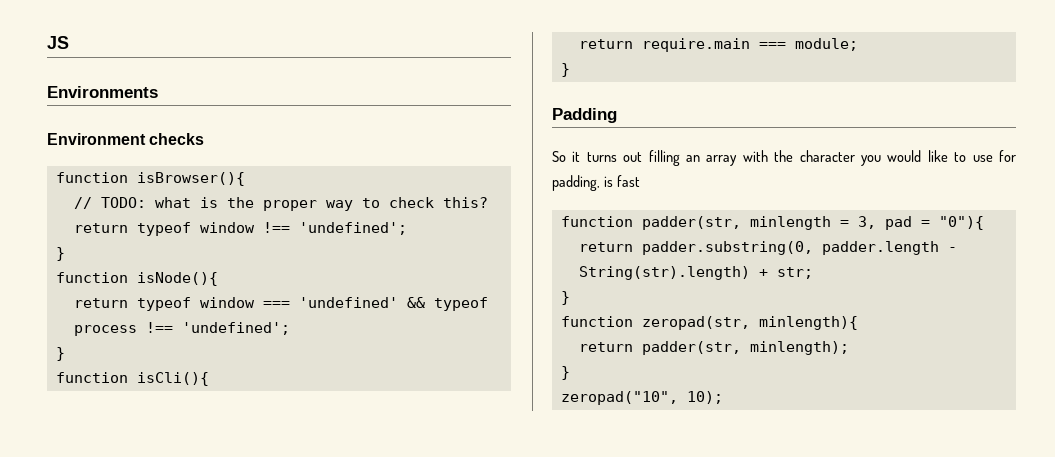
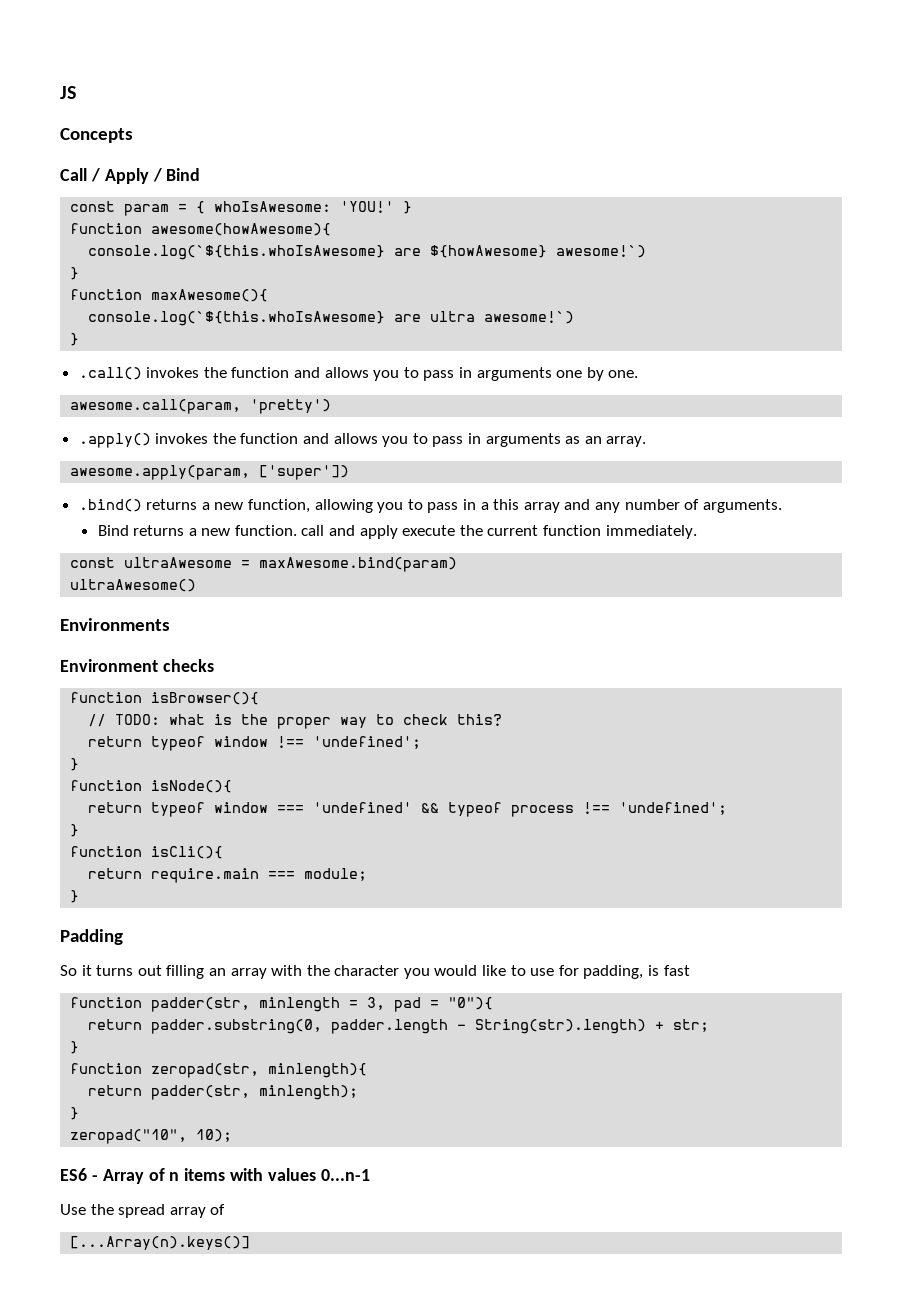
(69, 42) none -> [60,128,133,143] [60,168,201,184] [70,201,413,216] [70,223,332,236] [88,245,647,260] [70,267,80,280] [70,289,269,302] [88,311,575,326] [70,333,80,346] [78,367,639,381] [70,399,332,414] [78,433,647,448] [70,465,350,480] [78,499,782,513] [97,525,697,539] [70,557,458,572] [70,579,197,592] // Concepts // Call / Apply / Bind // const param = { whoIsAwesome: 'YOU!' } // function awesome(howAwesome){ // console.log(`${this.whoIsAwesome} are ${howAwesome} awesome!`) // } // function maxAwesome(){ // console.log(`${this.whoIsAwesome} are ultra awesome!`) // } // .call() invokes the function and allows you to pass in arguments one by one. // awesome.call(param, 'pretty') // .apply() invokes the function and allows you to pass in arguments as an array. // awesome.apply(param, ['super']) // .bind() returns a new function, allowing you to pass in a this array and any number of arguments. // Bind returns a new function. call and apply execute the current function immediately. // const ultraAwesome = maxAwesome.bind(param) // ultraAwesome()
(723, 397) none -> [60,1168,370,1184] [60,1204,226,1218] [70,1236,251,1250] // ES6 - Array of n items with values 0...n-1 // Use the spread array of // [...Array(n).keys()]

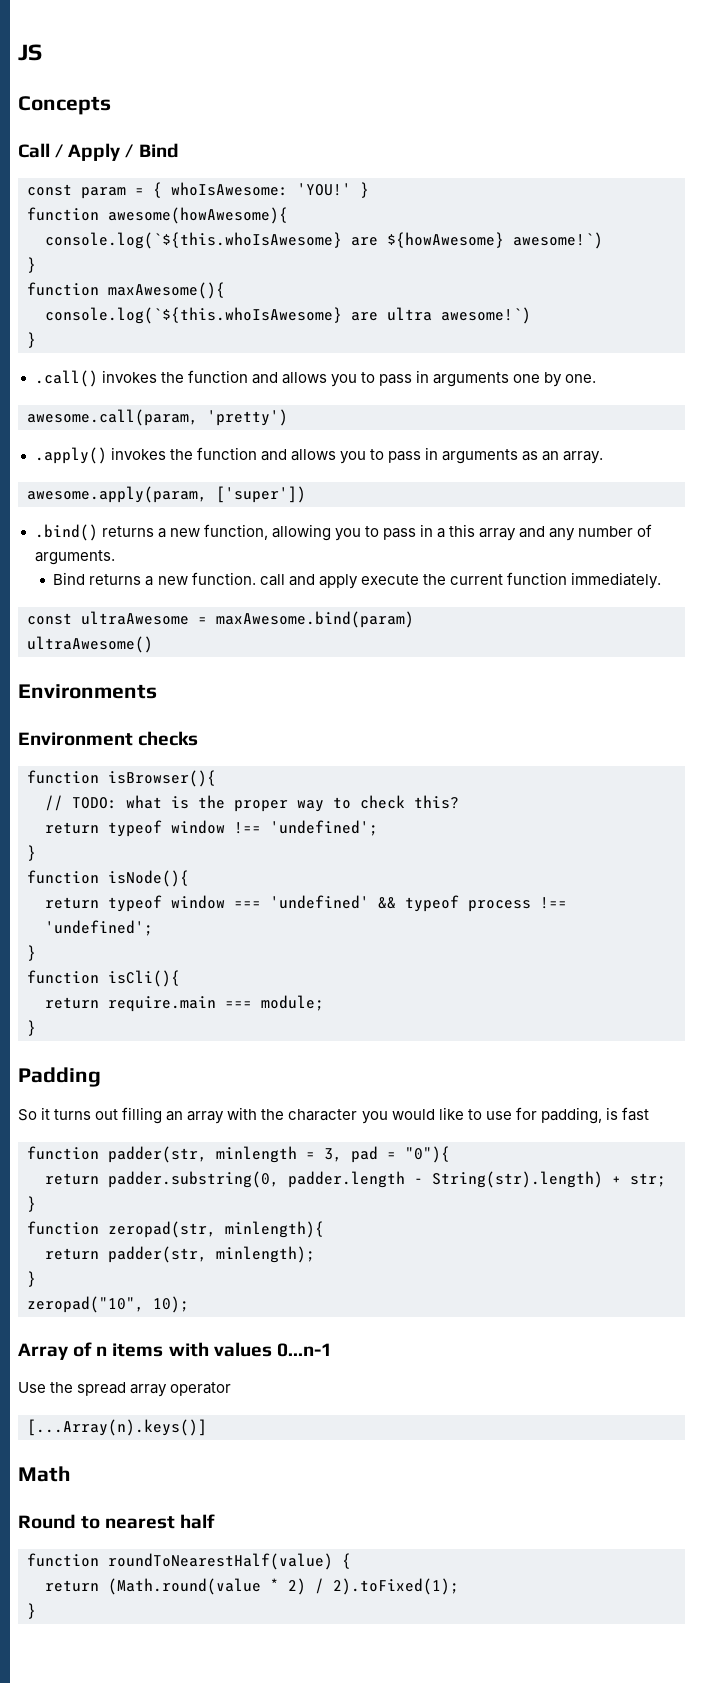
[60,1168,98,1181] ES6 - -> (189, 1304) none
[210,1204,226,1215] of -> [170,1382,232,1396] operator
(251, 1243) none -> [18,1466,71,1482] [18,1514,216,1529] [27,1553,351,1570] [45,1578,459,1595] [27,1603,36,1619] // Math // Round to nearest half // function roundToNearestHalf(value) { // return (Math.round(value * 2) / 2).toFixed(1); // }

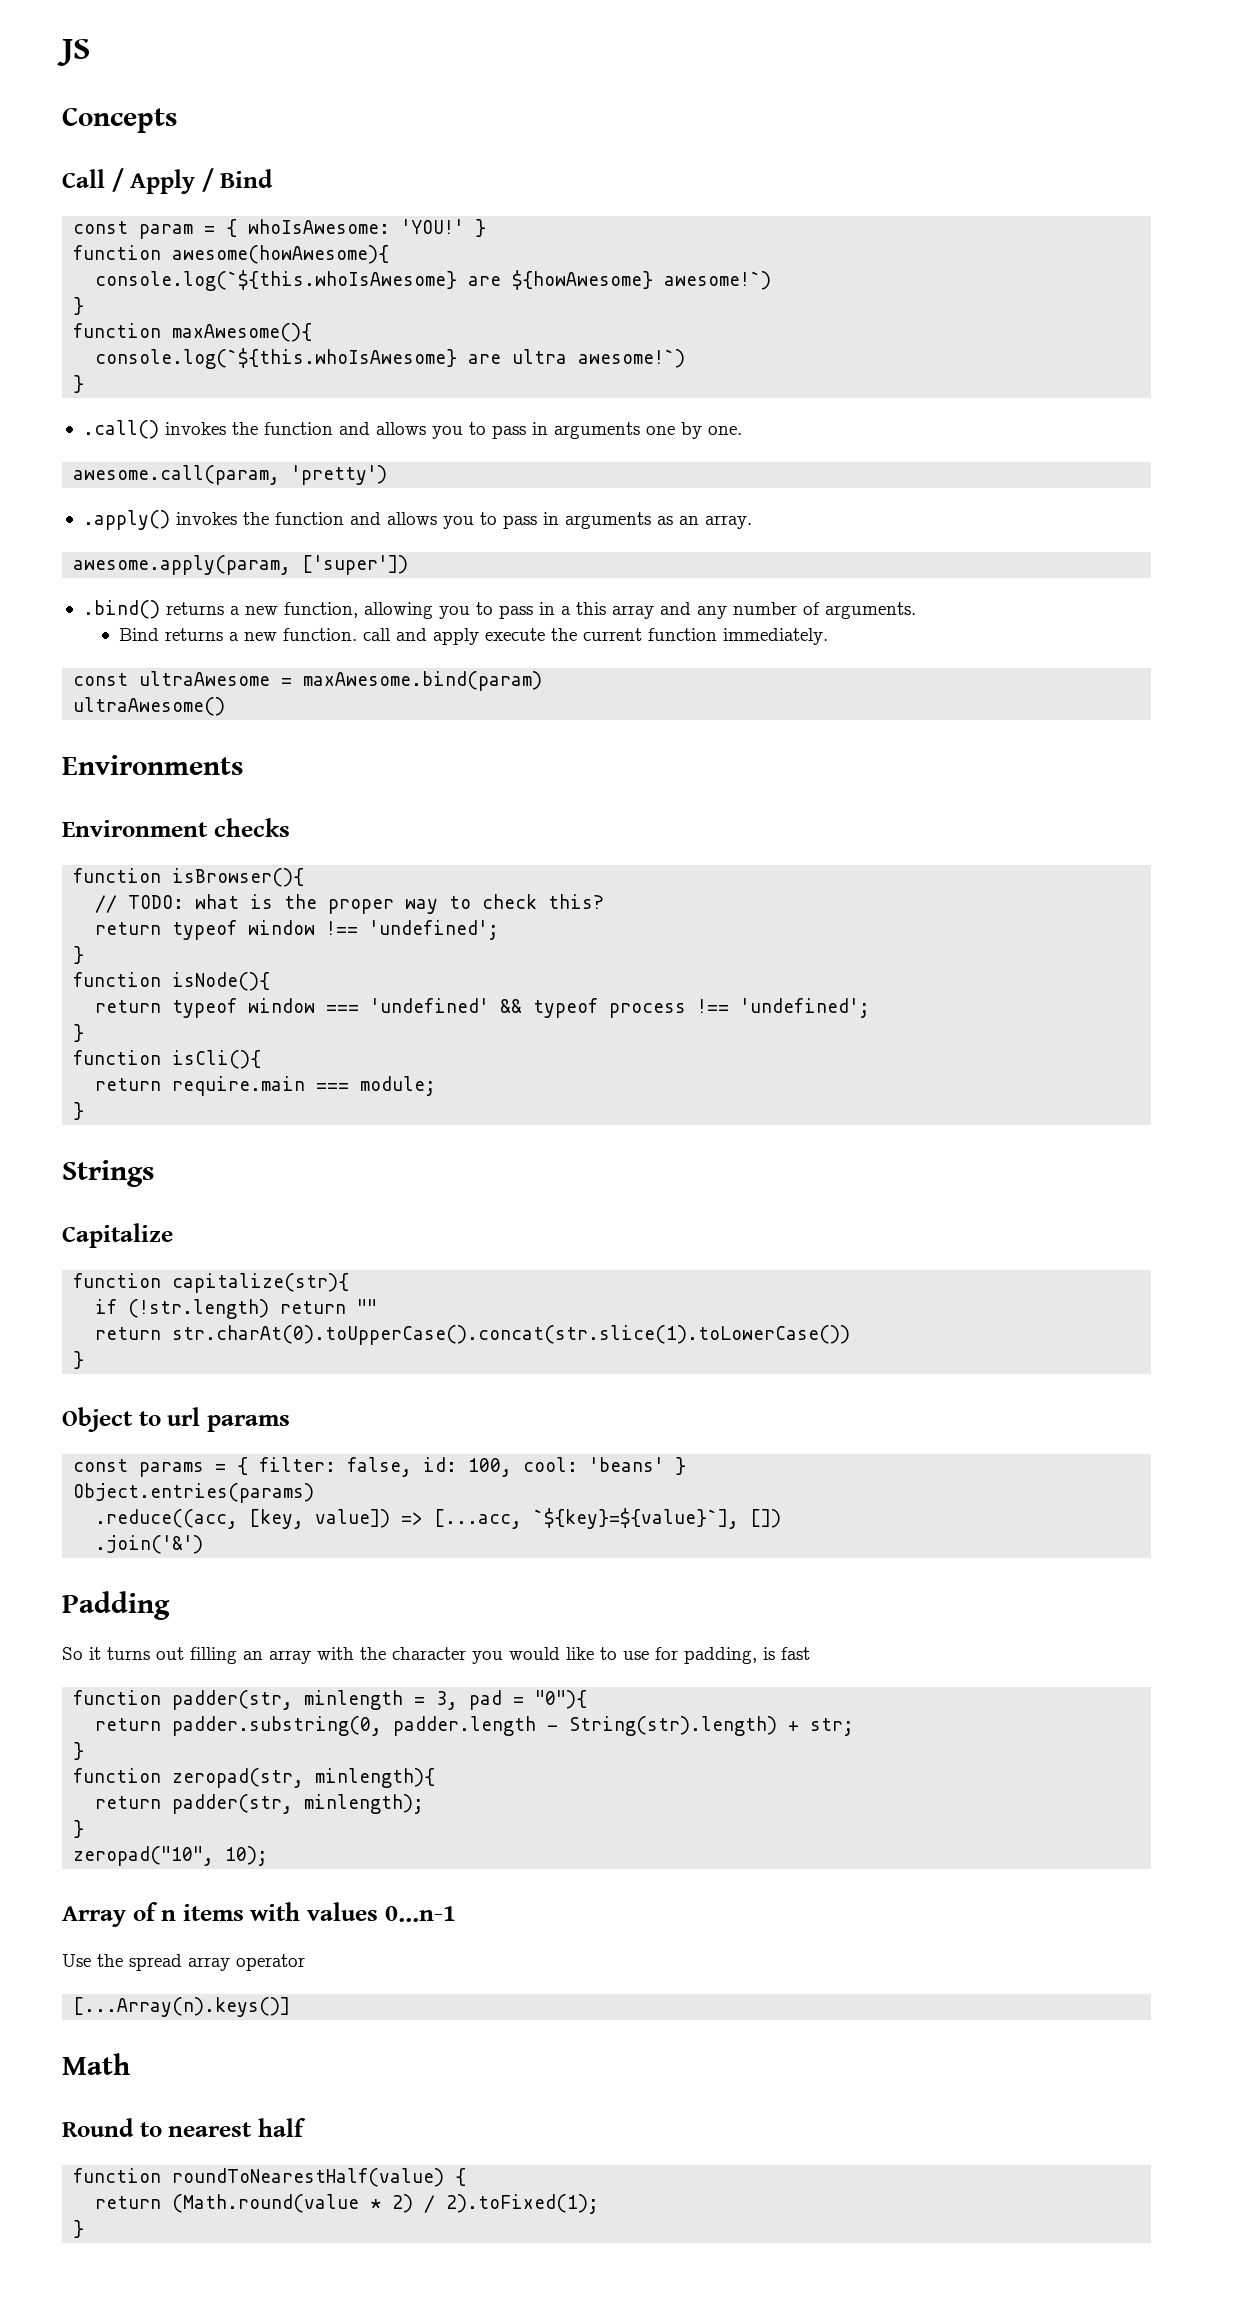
(36, 1028) none -> [62,1160,154,1187] [62,1223,173,1248] [73,1273,350,1293] [95,1299,378,1319] [95,1325,851,1345] [73,1351,85,1369] [62,1407,290,1432] [73,1457,687,1477] [73,1483,315,1503] [95,1508,782,1529] [95,1535,204,1554] // Strings // Capitalize // function capitalize(str){ // if (!str.length) return "" // return str.charAt(0).toUpperCase().concat(str.slice(1).toLowerCase()) // } // Object to url params // const params = { filter: false, id: 100, cool: 'beans' } // Object.entries(params) // .reduce((acc, [key, value]) => [...acc, `${key}=${value}`], []) // .join('&')

